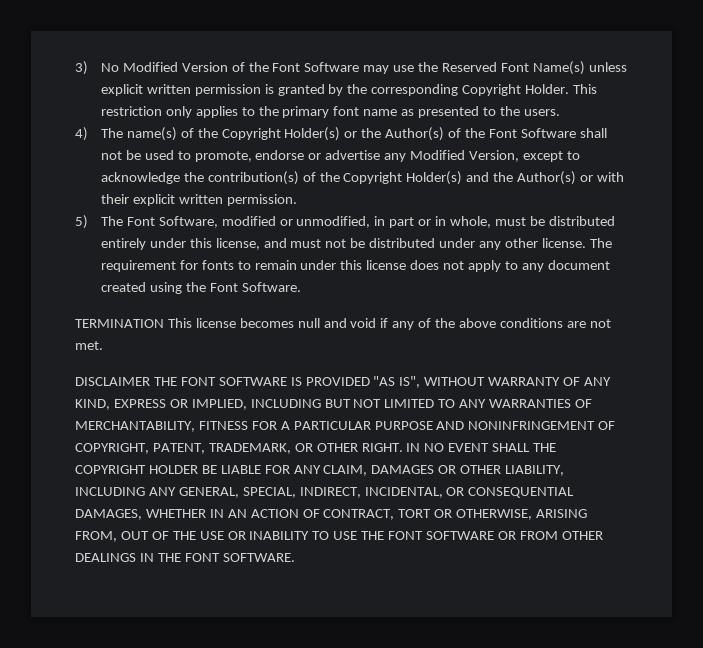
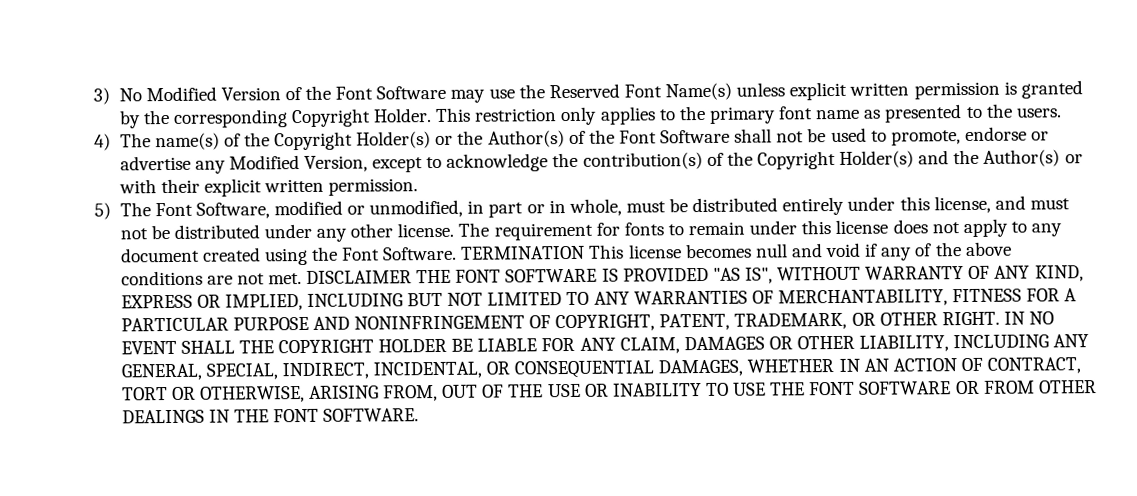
(301, 287) // -> (458, 253) none
(103, 345) // -> (302, 279) none

